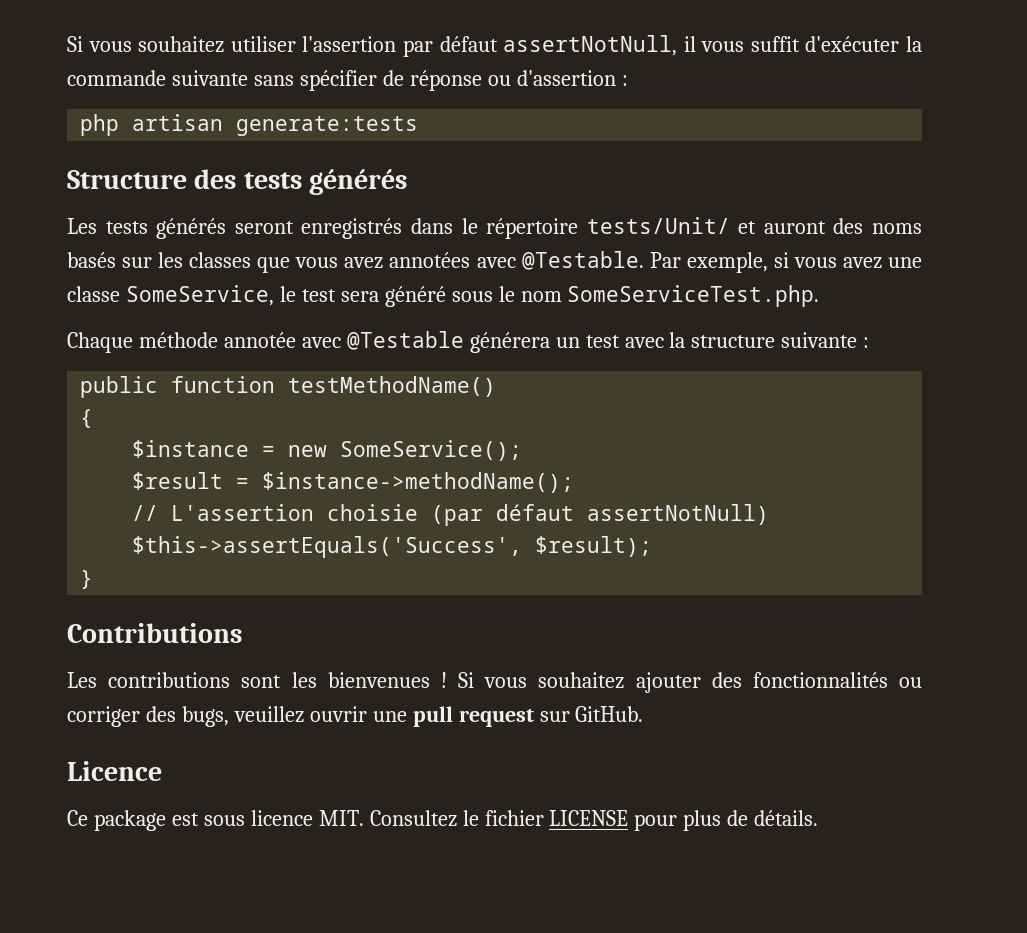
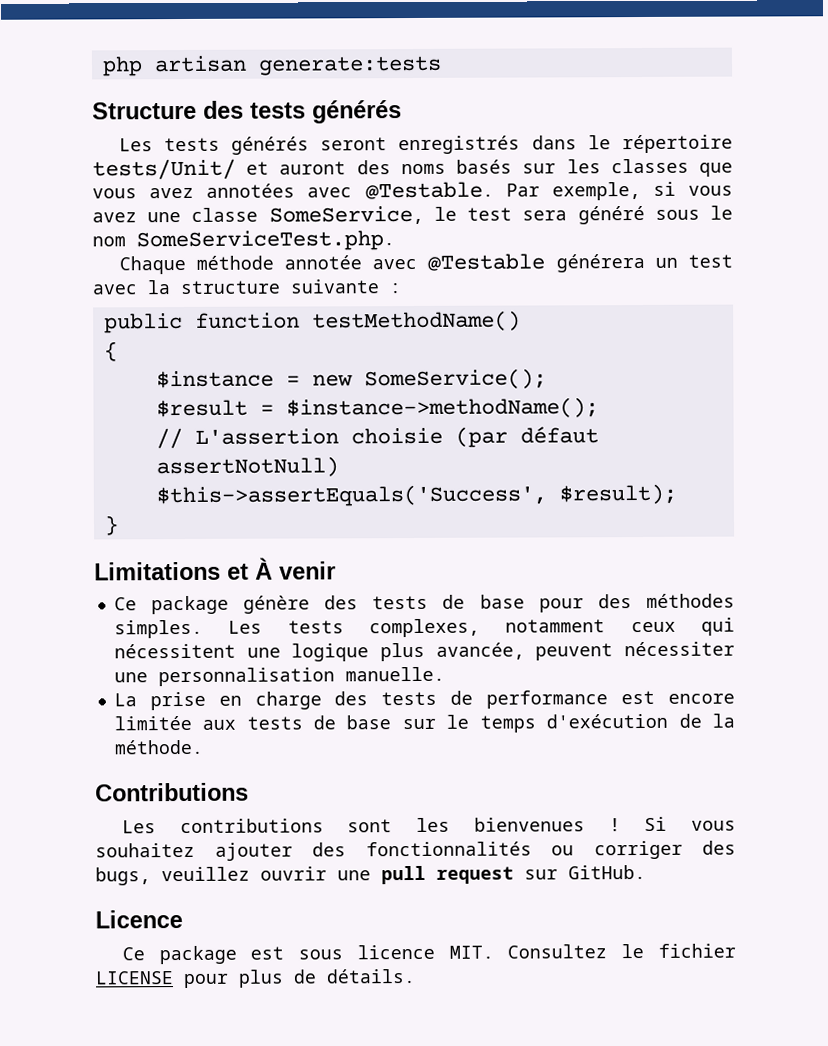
[67,35,923,57] [67,70,628,91] Si vous souhaitez utiliser l'assertion par défaut assertNotNull, il vous suffit d'exécuter la commande suivante sans spécifier de réponse ou d'assertion : // -> (101, 66) none
(94, 579) none -> [94,557,336,581] [113,593,735,615] [113,617,736,639] [113,641,735,662] [113,666,445,687] [113,690,735,711] [113,713,735,733] [113,739,204,755] // Limitations et À venir // Ce package génère des tests de base pour des méthodes simples. Les tests complexes, notamment ceux qui nécessitent une logique plus avancée, peuvent nécessiter une personnalisation manuelle. // La prise en charge des tests de performance est encore limitée aux tests de base sur le temps d'exécution de la méthode.

